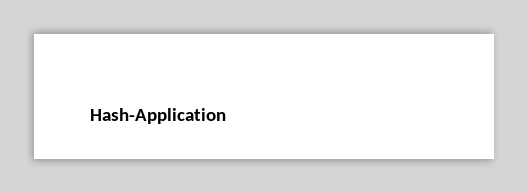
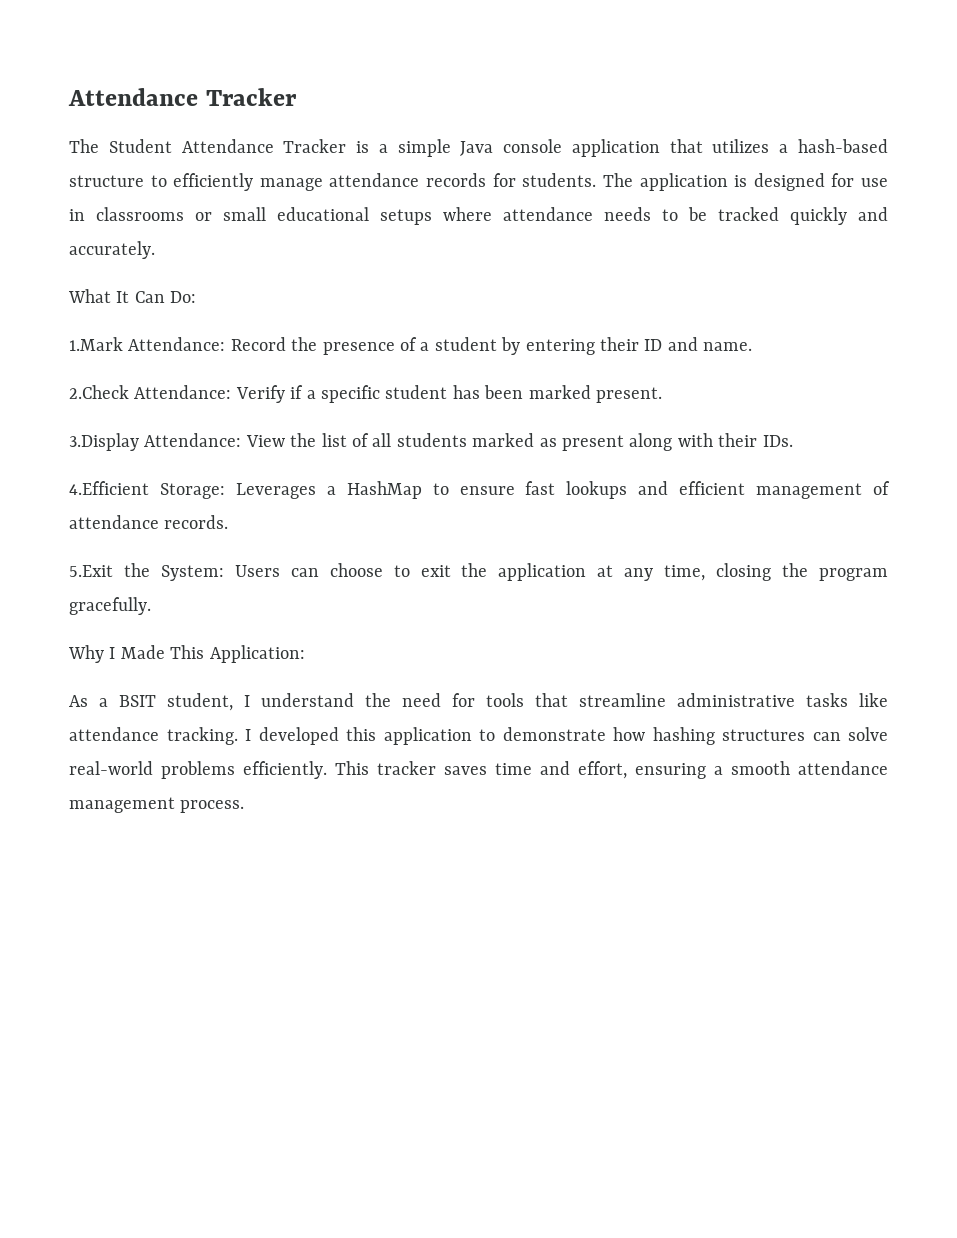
[90,108,226,124] Hash-Application -> [68,88,297,106] [69,139,888,157] [69,173,888,191] [69,207,888,225] [69,241,155,259] [68,289,197,303] [69,337,753,355] [69,385,662,403] [69,433,793,451] [69,481,890,499] [69,515,229,529] [69,563,888,581] [69,597,151,615] [68,645,305,663] [69,693,888,711] [69,727,888,745] [69,761,888,779] [69,797,245,813] Attendance Tracker // The Student Attendance Tracker is a simple Java console application that utilizes a hash-based structure to efficiently manage attendance records for students. The application is designed for use in classrooms or small educational setups where attendance needs to be tracked quickly and accurately. // What It Can Do: // 1.Mark Attendance: Record the presence of a student by entering their ID and name. // 2.Check Attendance: Verify if a specific student has been marked present. // 3.Display Attendance: View the list of all students marked as present along with their IDs. // 4.Efficient Storage: Leverages a HashMap to ensure fast lookups and efficient management of attendance records. // 5.Exit the System: Users can choose to exit the application at any time, closing the program gracefully. // Why I Made This Application: // As a BSIT student, I understand the need for tools that streamline administrative tasks like attendance tracking. I developed this application to demonstrate how hashing structures can solve real-world problems efficiently. This tracker saves time and effort, ensuring a smooth attendance management process.

